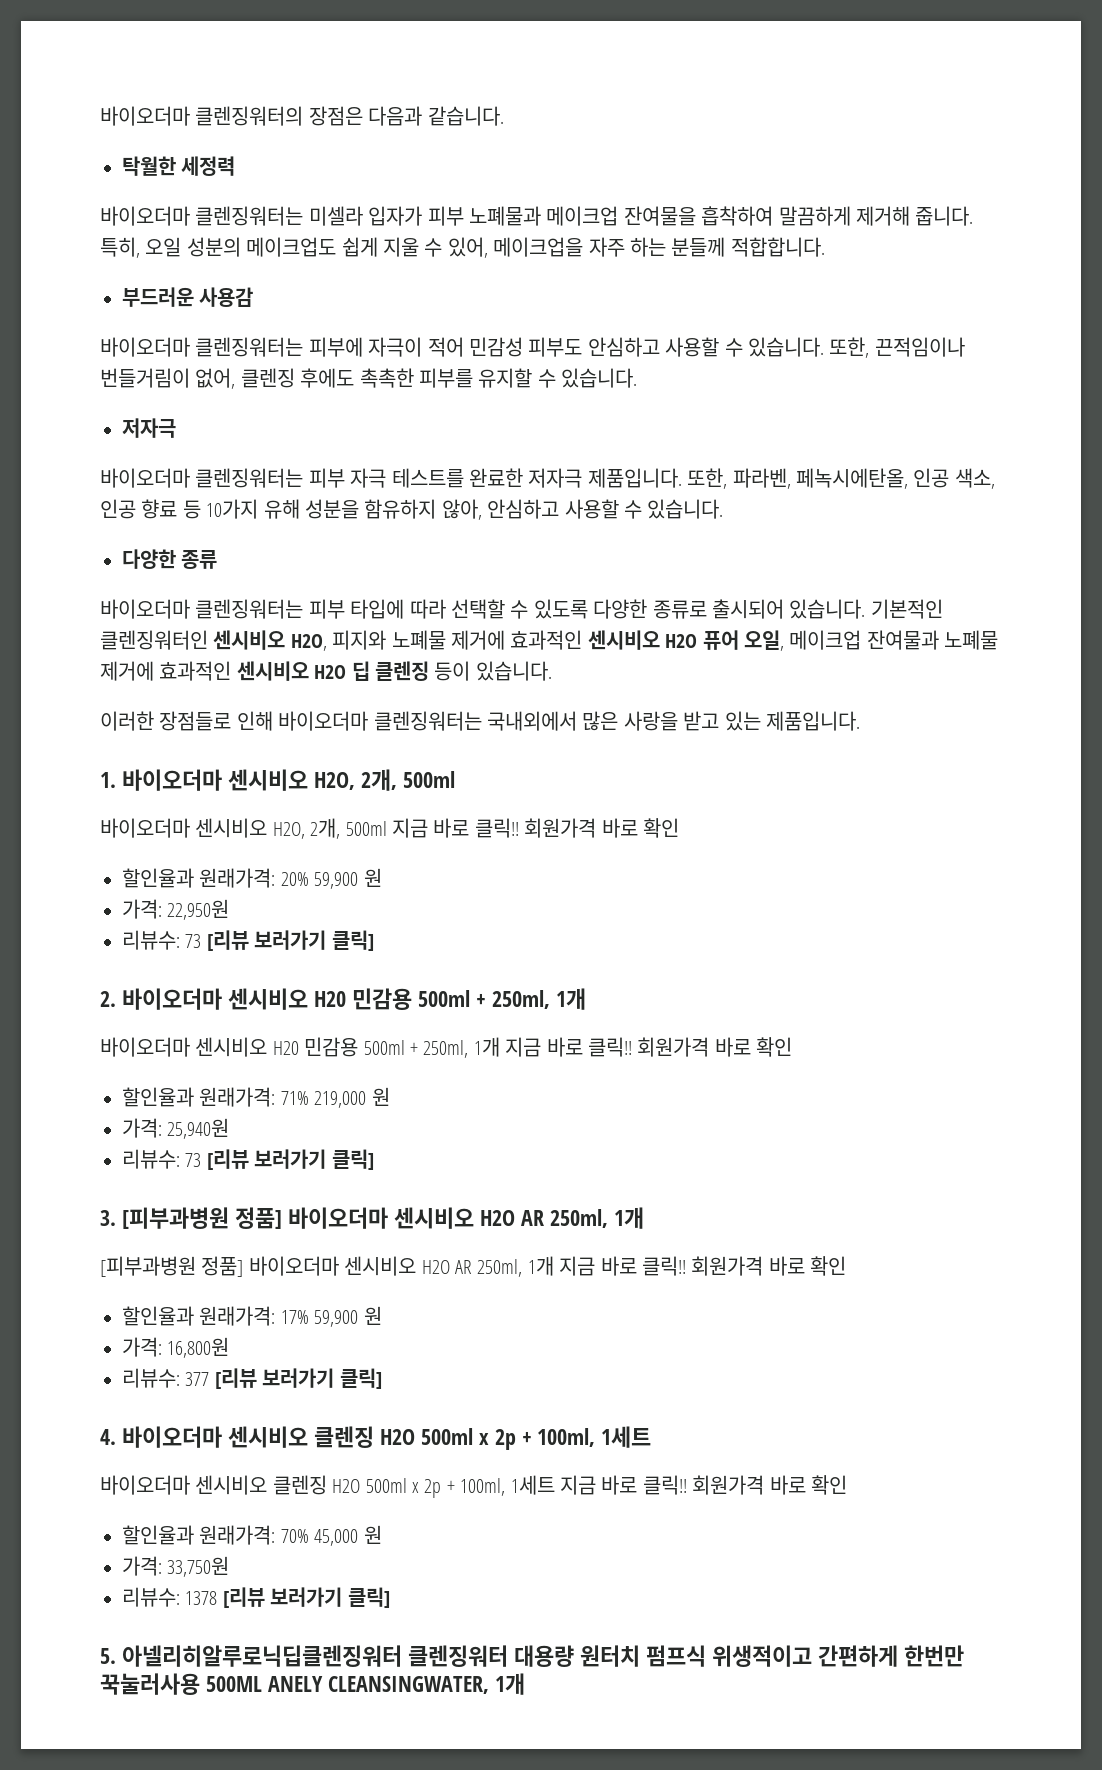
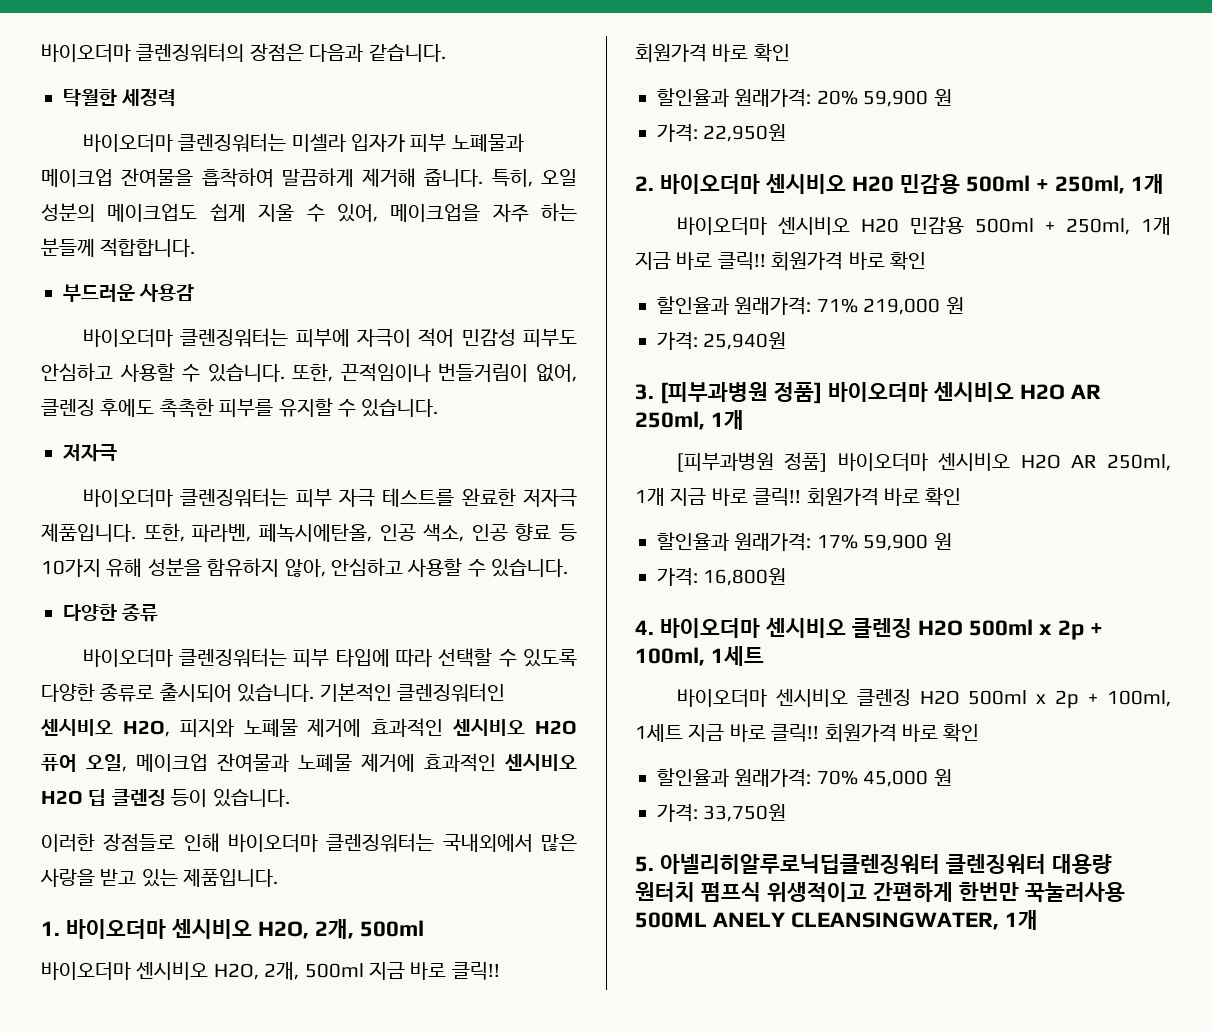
[122,930,374,951] // 리뷰수: 73 [리뷰 보러가기 클릭] -> (787, 133) none
[122,1149,374,1170] // 리뷰수: 73 [리뷰 보러가기 클릭] -> (787, 341) none
[122,1368,382,1389] // 리뷰수: 377 [리뷰 보러가기 클릭] -> (787, 577) none
[122,1587,390,1608] // 리뷰수: 1378 [리뷰 보러가기 클릭] -> (787, 813) none

